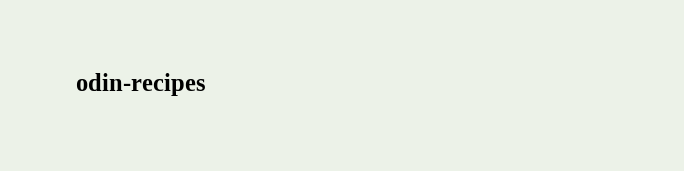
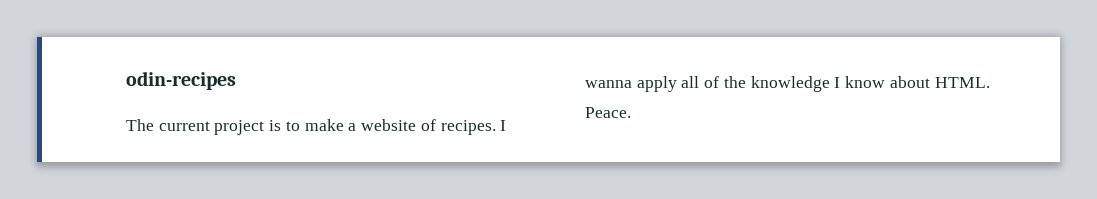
(206, 84) none -> [126,119,507,135] [585,76,990,92] [585,107,631,118] // The current project is to make a website of recipes. I wanna apply all of the knowledge I know about HTML. Peace.

